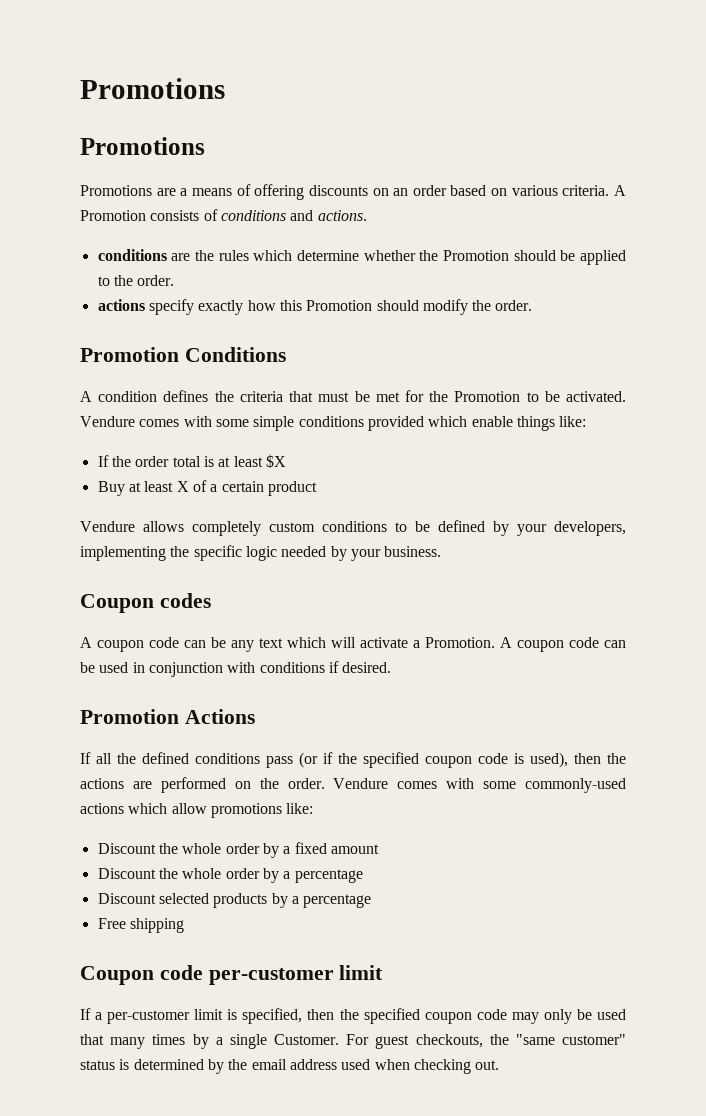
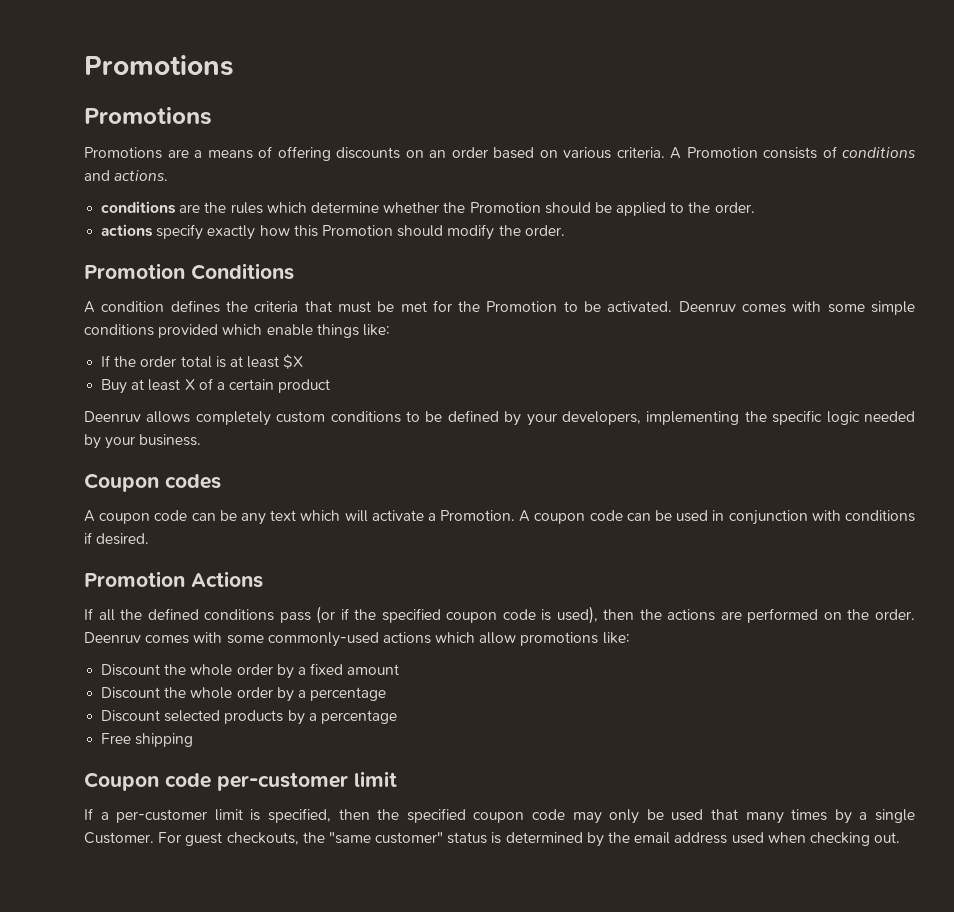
[80,416,135,427] Vendure -> [678,301,736,312] Deenruv
[80,521,135,532] Vendure -> [84,411,141,422] Deenruv
[333,778,389,789] Vendure -> [84,632,141,643] Deenruv

